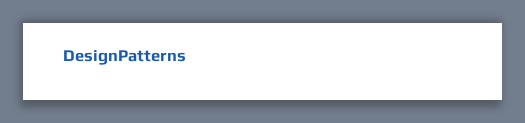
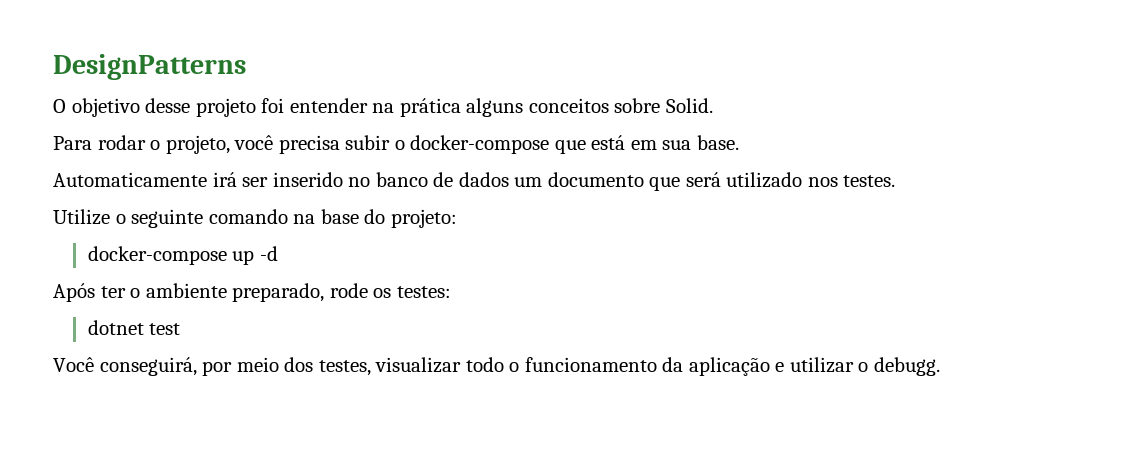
(186, 57) none -> [53,98,713,117] [53,135,739,154] [53,172,896,191] [53,209,457,228] [87,246,278,265] [53,283,451,302] [87,320,181,335] [53,357,941,376] // O objetivo desse projeto foi entender na prática alguns conceitos sobre Solid. // Para rodar o projeto, você precisa subir o docker-compose que está em sua base. // Automaticamente irá ser inserido no banco de dados um documento que será utilizado nos testes. // Utilize o seguinte comando na base do projeto: // docker-compose up -d // Após ter o ambiente preparado, rode os testes: // dotnet test // Você conseguirá, por meio dos testes, visualizar todo o funcionamento da aplicação e utilizar o debugg.

